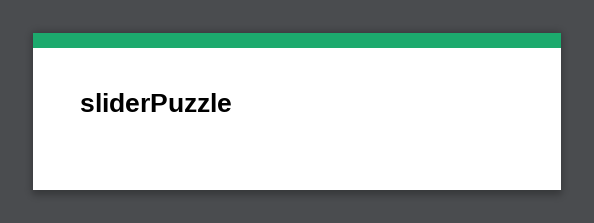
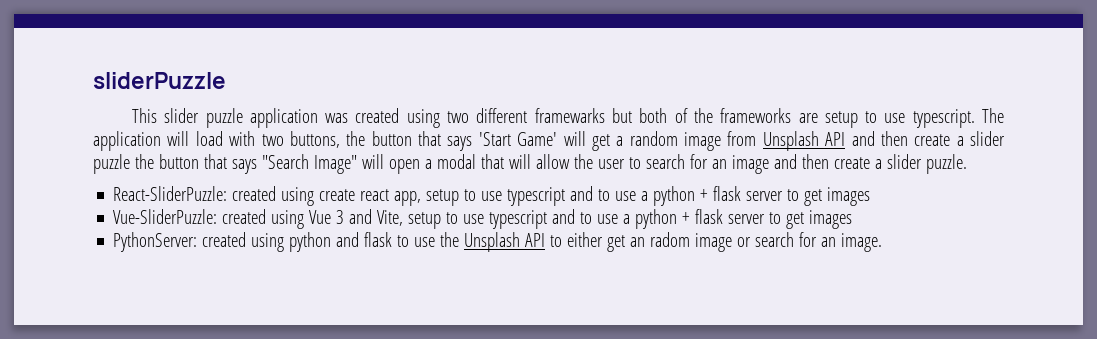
(232, 102) none -> [131,108,1005,128] [93,131,1005,151] [93,154,967,174] [113,186,871,206] [113,209,853,229] [113,232,883,252] // This slider puzzle application was created using two different framewarks but both of the frameworks are setup to use typescript. The application will load with two buttons, the button that says 'Start Game' will get a random image from Unsplash API and then create a slider puzzle the button that says "Search Image" will open a modal that will allow the user to search for an image and then create a slider puzzle. // React-SliderPuzzle: created using create react app, setup to use typescript and to use a python + flask server to get images // Vue-SliderPuzzle: created using Vue 3 and Vite, setup to use typescript and to use a python + flask server to get images // PythonServer: created using python and flask to use the Unsplash API to either get an radom image or search for an image.

